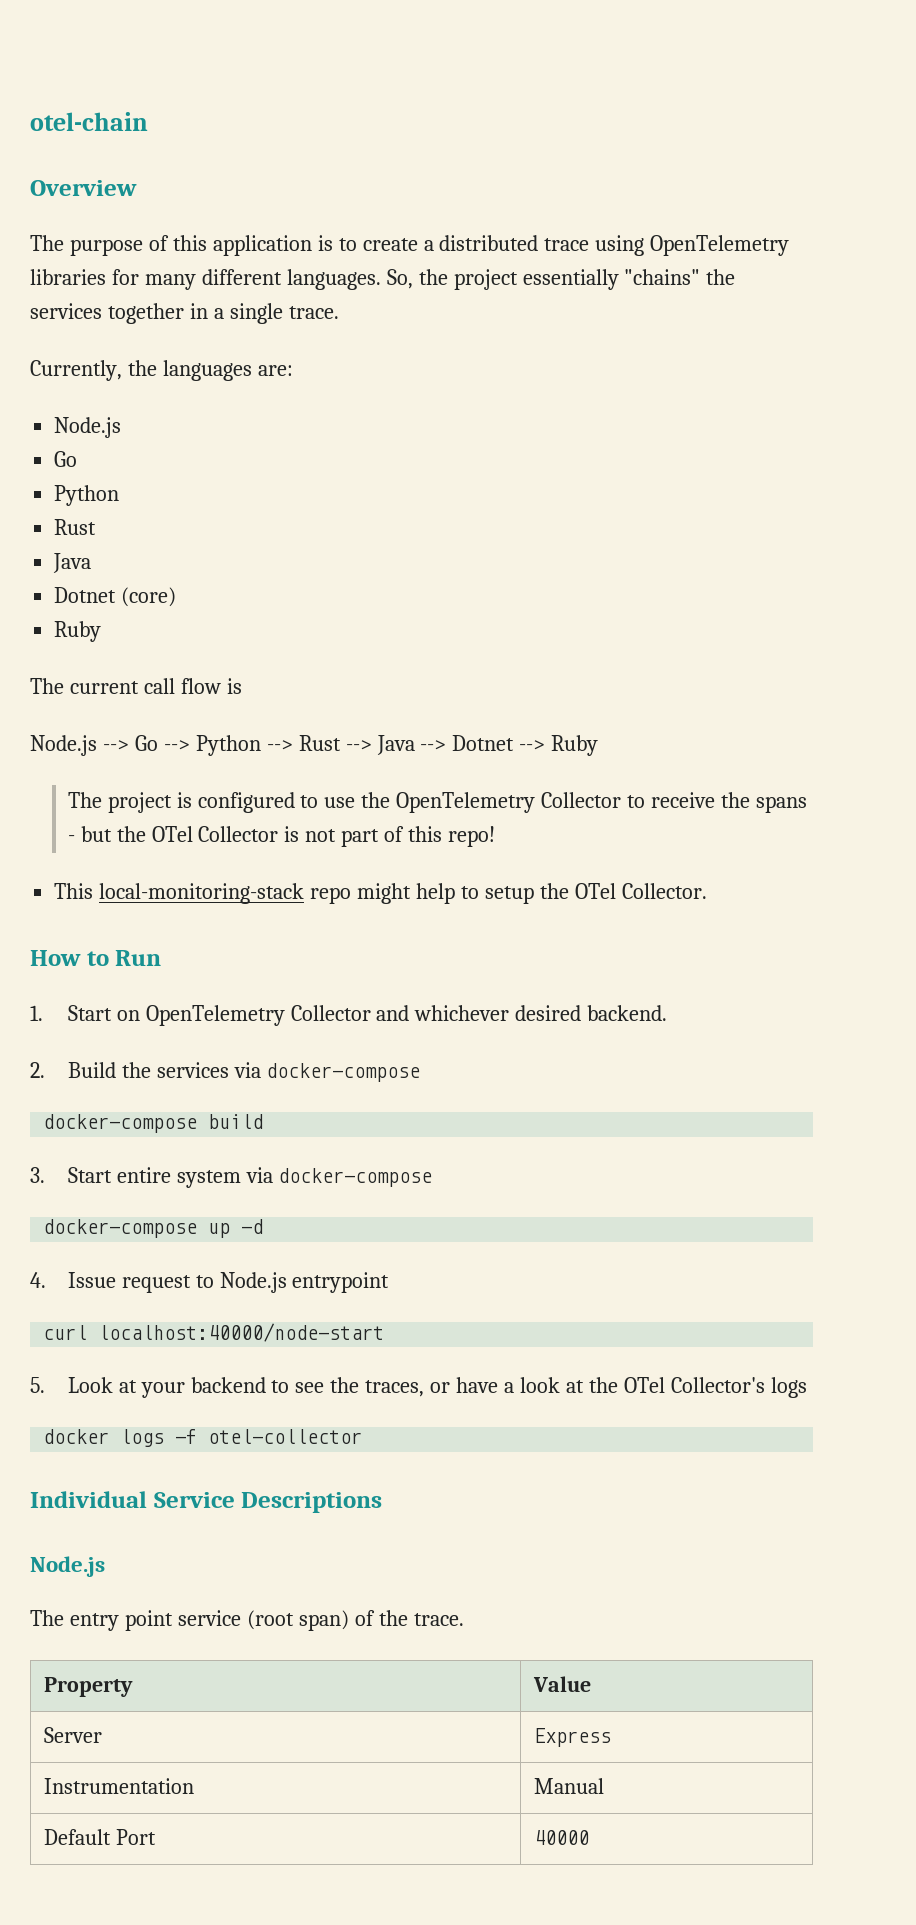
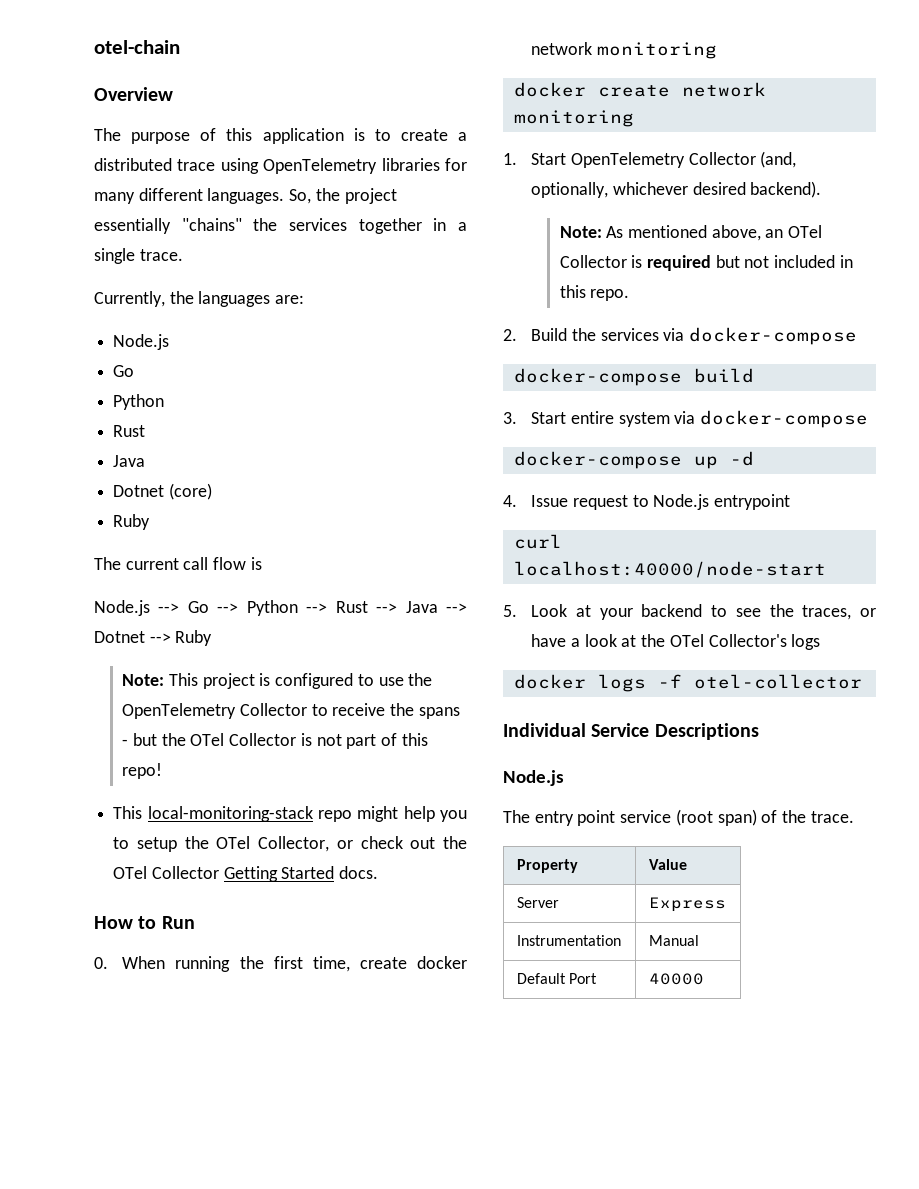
[67,792,102,808] The -> [122,673,198,686] Note: This
(455, 893) none -> [440,810,468,822] you
[621,883,707,899] [30,950,162,966] [30,1005,668,1026] Collector. // How to Run // 1. Start on OpenTelemetry Collector and whichever desired backend. -> [258,836,467,852] [113,866,379,882] [94,916,195,929] [94,956,467,972] [531,42,717,59] [513,82,766,97] [513,110,634,127] [503,151,797,168] [531,181,822,198] [559,225,823,241] [559,255,853,271] [559,285,630,301] Collector, or check out the OTel Collector Getting Started docs. // How to Run // 0. When running the first time, create docker network monitoring // docker create network monitoring // 1. Start OpenTelemetry Collector (and, optionally, whichever desired backend). // Note: As mentioned above, an OTel Collector is required but not included in this repo.

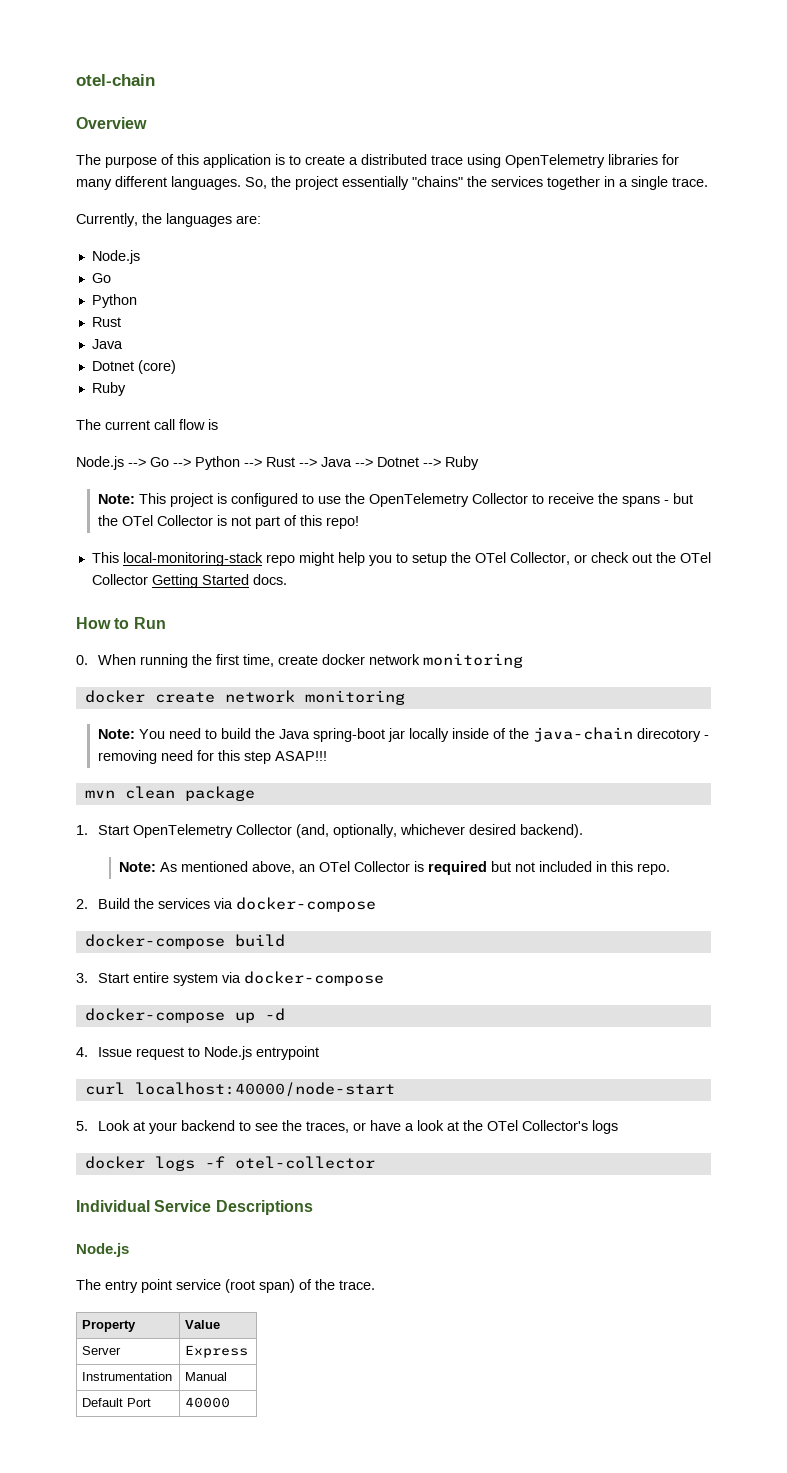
(634, 118) none -> [97,727,709,742] [97,750,327,764] [84,786,255,801] // Note: You need to build the Java spring-boot jar locally inside of the java-chain direcotory - removing need for this step ASAP!!! // mvn clean package

